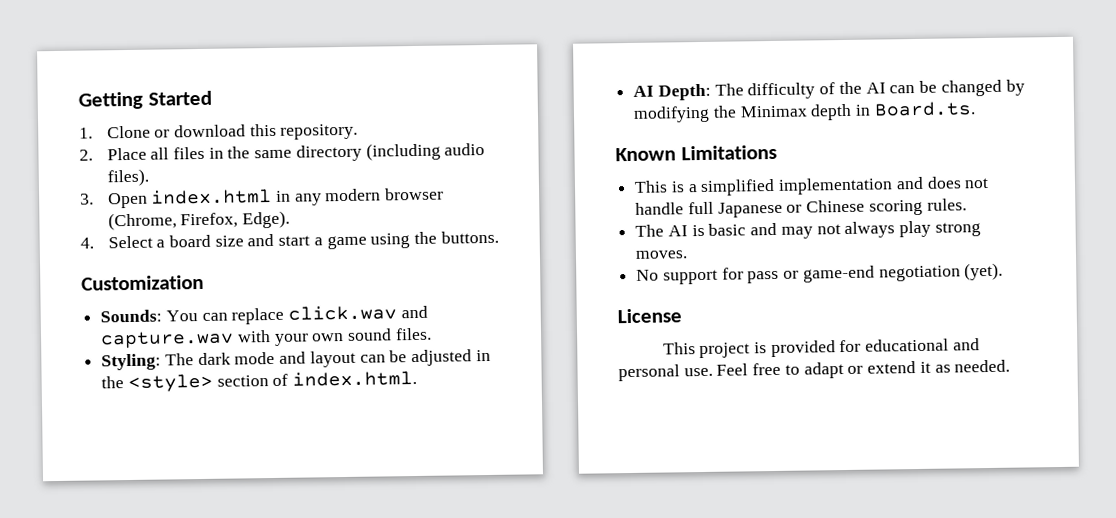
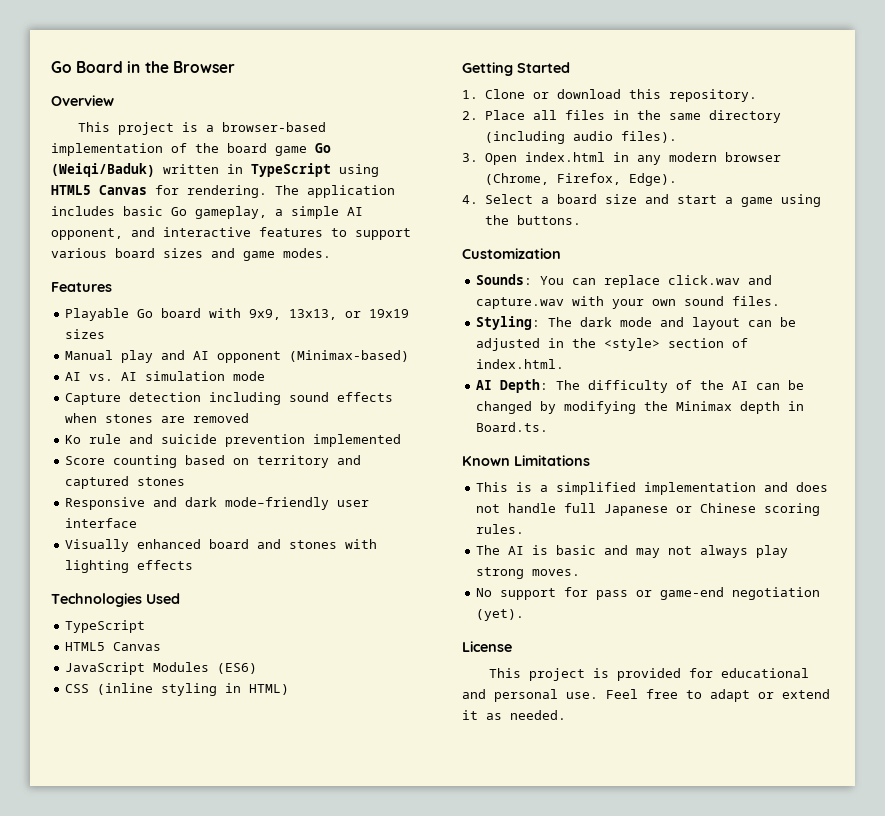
(78, 100) none -> [51,61,235,73] [51,95,114,106] [78,122,327,135] [51,143,331,156] [51,163,379,177] [51,185,395,198] [51,206,363,219] [51,227,411,240] [51,248,331,261] [51,282,112,292] [65,308,410,321] [65,329,106,339] [65,350,410,363] [65,371,266,381] [65,392,394,405] [65,413,250,423] [65,434,402,447] [65,455,362,468] [65,476,186,489] [65,497,370,510] [65,518,138,528] [65,539,378,552] [65,560,194,573] [51,593,180,607] [65,620,146,633] [65,642,162,651] [65,662,258,675] [65,683,290,696] Go Board in the Browser // Overview // This project is a browser-based implementation of the board game Go (Weiqi/Baduk) written in TypeScript using HTML5 Canvas for rendering. The application includes basic Go gameplay, a simple AI opponent, and interactive features to support various board sizes and game modes. // Features // Playable Go board with 9x9, 13x13, or 19x19 sizes // Manual play and AI opponent (Minimax-based) // AI vs. AI simulation mode // Capture detection including sound effects when stones are removed // Ko rule and suicide prevention implemented // Score counting based on territory and captured stones // Responsive and dark mode–friendly user interface // Visually enhanced board and stones with lighting effects // Technologies Used // TypeScript // HTML5 Canvas // JavaScript Modules (ES6) // CSS (inline styling in HTML) //

